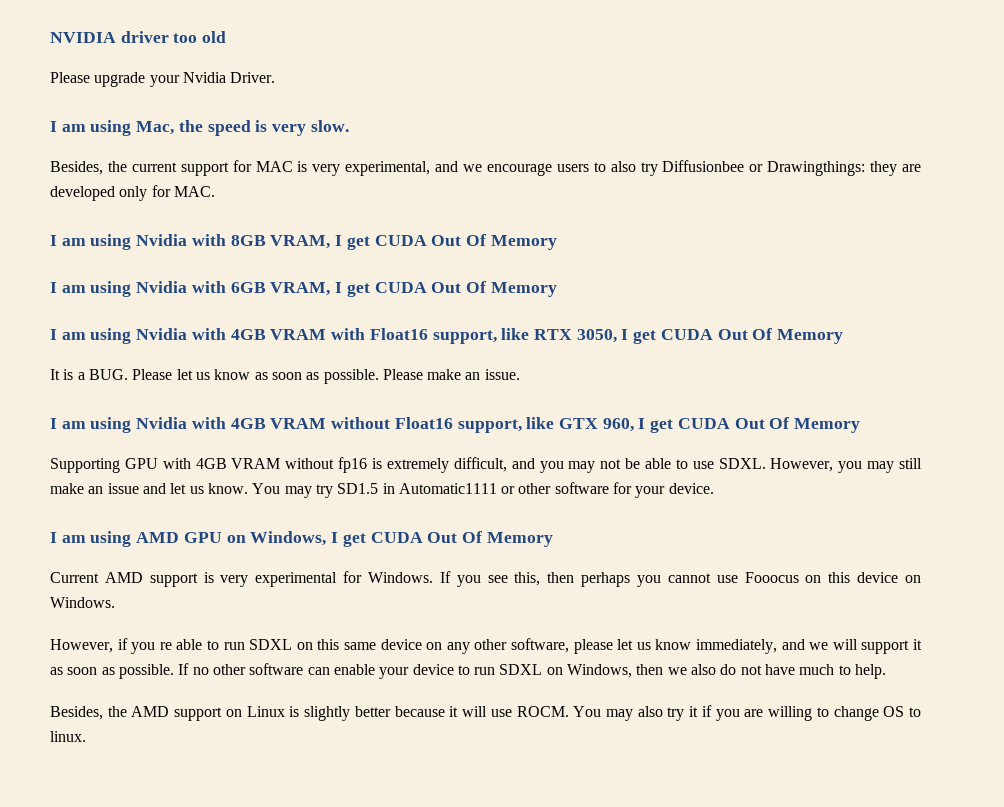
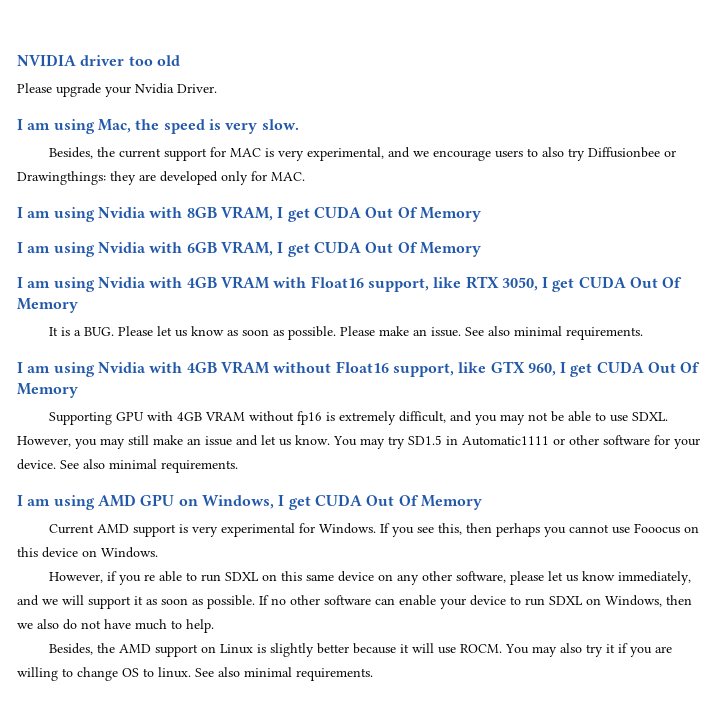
(520, 374) none -> [464,326,643,340] See also minimal requirements.
(714, 488) none -> [60,459,238,473] See also minimal requirements.
(86, 736) none -> [195,667,373,681] See also minimal requirements.

